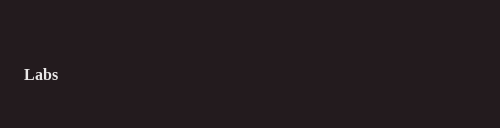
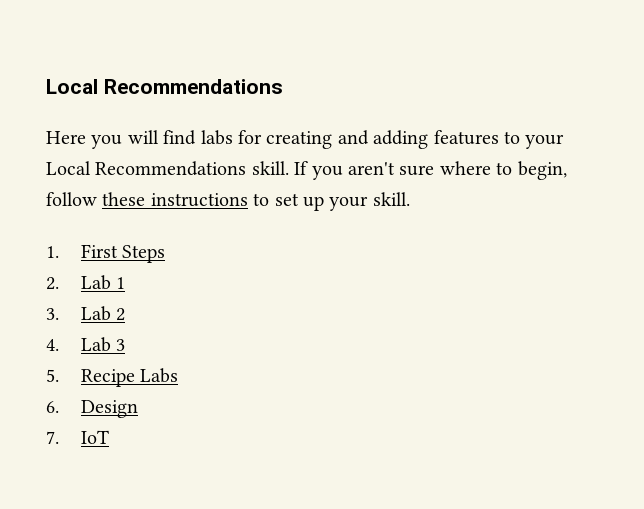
[24,68,58,80] Labs -> [46,79,283,94] [46,130,565,149] [46,161,567,180] [46,192,410,211] [46,244,166,263] [46,275,126,290] [46,306,126,321] [46,337,126,352] [46,368,179,387] [46,400,138,418] [46,430,109,444] Local Recommendations // Here you will find labs for creating and adding features to your Local Recommendations skill. If you aren't sure where to begin, follow these instructions to set up your skill. // 1. First Steps // 2. Lab 1 // 3. Lab 2 // 4. Lab 3 // 5. Recipe Labs // 6. Design // 7. IoT

